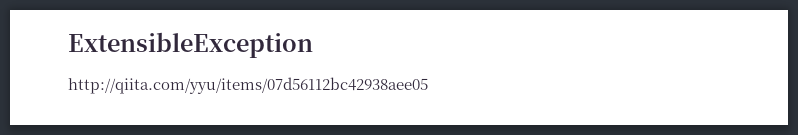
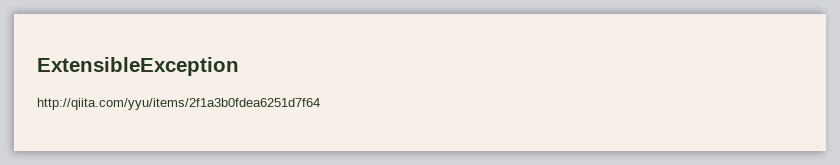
[68,77,428,94] http://qiita.com/yyu/items/07d56112bc42938aee05 -> [37,98,320,110] http://qiita.com/yyu/items/2f1a3b0fdea6251d7f64

